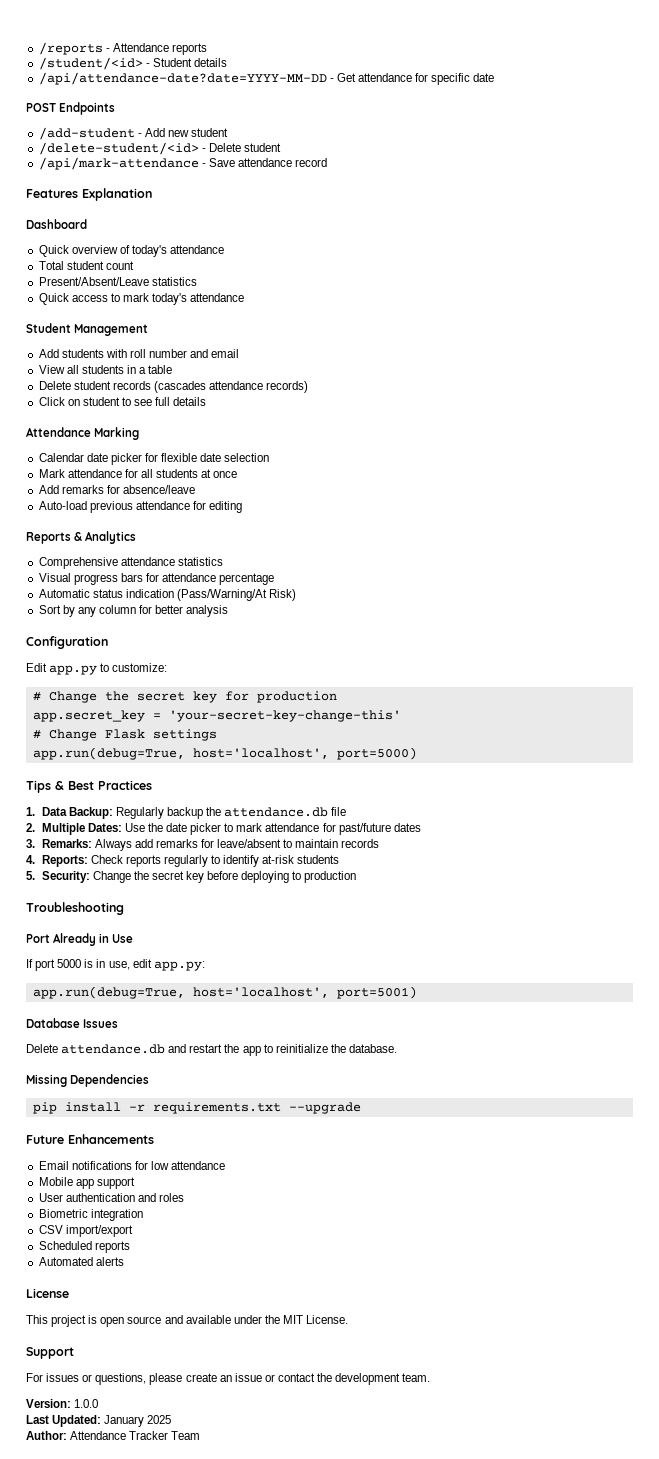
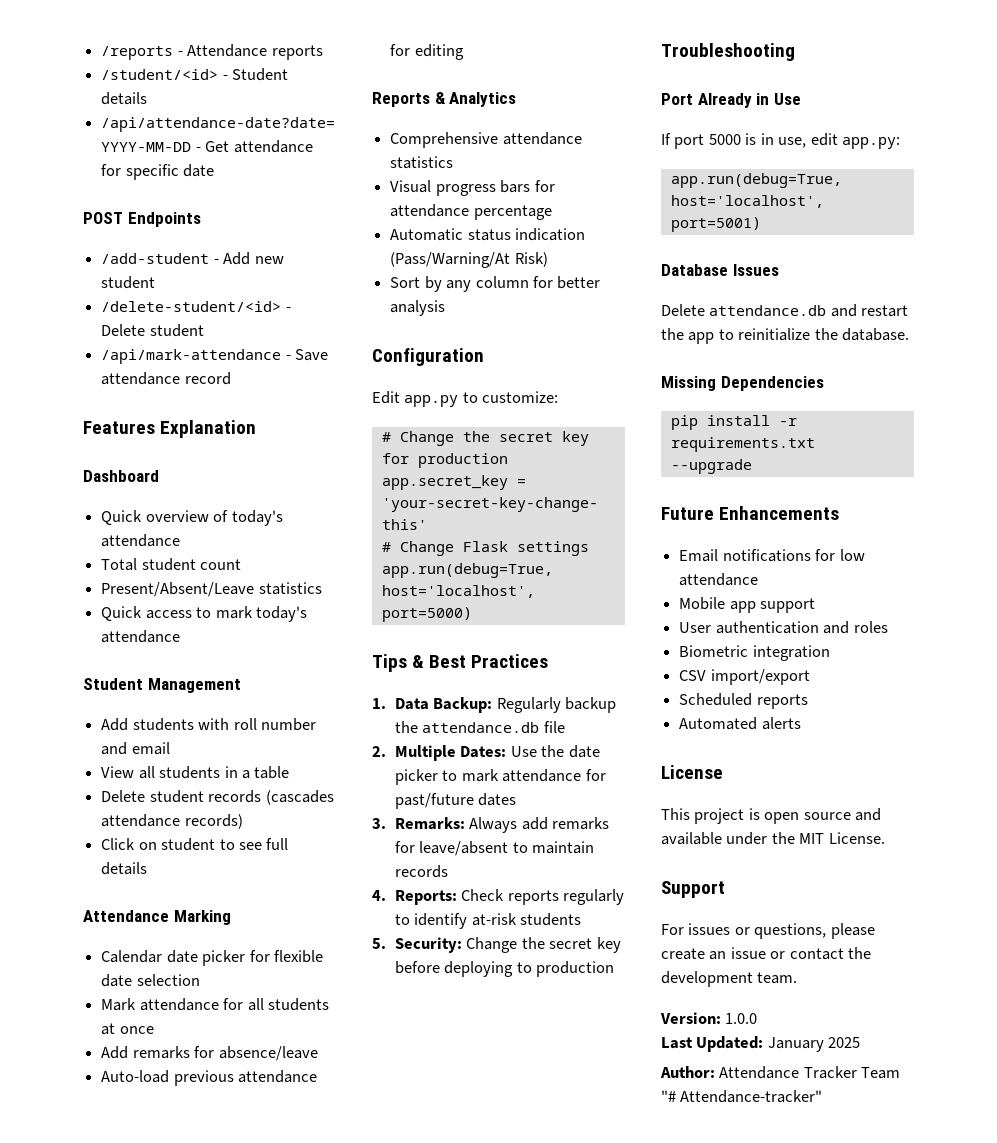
(201, 1435) none -> [661,1090,823,1103] "# Attendance-tracker"

